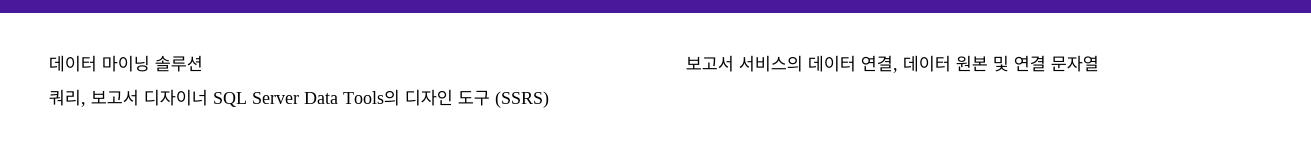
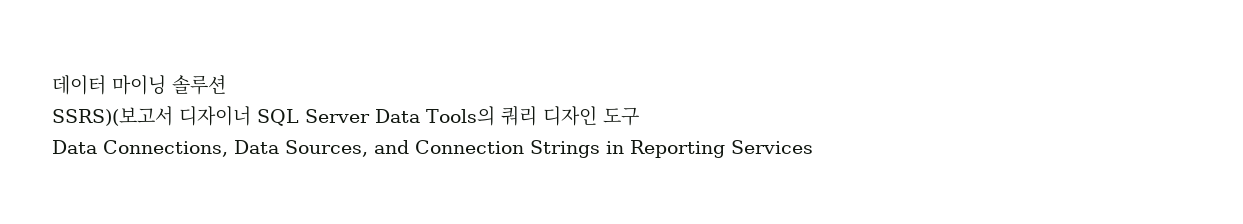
[49,89,139,107] 쿼리, 보고서 -> [52,106,173,126] SSRS)(보고서
(400, 97) none -> [500,105,537,126] 쿼리
[495,91,549,108] [686,55,1099,73] (SSRS) // 보고서 서비스의 데이터 연결, 데이터 원본 및 연결 문자열 -> [52,140,813,158] // Data Connections, Data Sources, and Connection Strings in Reporting Services

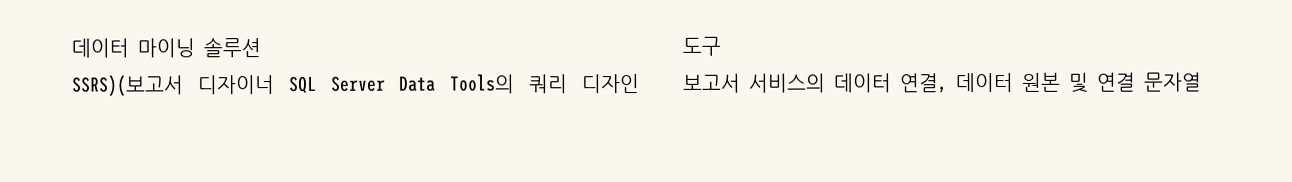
[52,140,813,158] Data Connections, Data Sources, and Connection Strings in Reporting Services -> [682,72,1202,94] 보고서 서비스의 데이터 연결, 데이터 원본 및 연결 문자열

